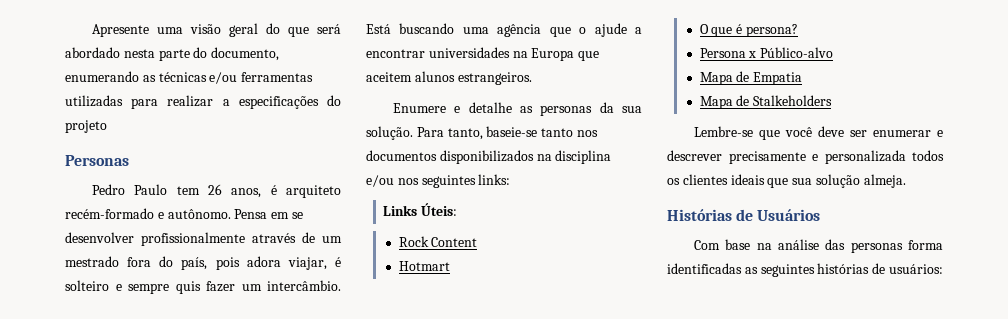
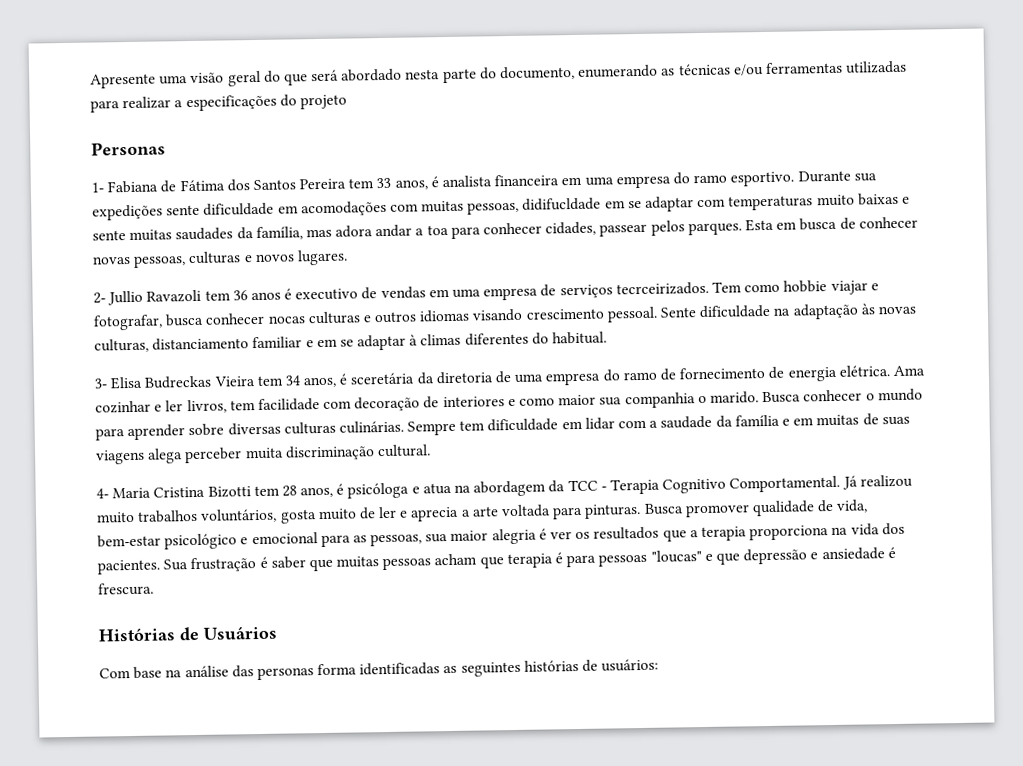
[91,184,342,198] [65,208,303,219] [65,232,342,246] [65,256,341,270] [65,280,341,294] [366,23,642,37] [366,47,600,61] [366,71,532,85] [392,102,642,116] [366,126,598,140] [366,150,612,164] [366,174,511,188] [383,203,458,216] [398,236,478,247] [398,261,450,271] [699,24,798,37] [699,47,834,58] [699,71,803,85] [699,95,833,109] [693,126,943,140] [667,150,944,164] [667,174,906,188] Pedro Paulo tem 26 anos, é arquiteto recém-formado e autônomo. Pensa em se desenvolver profissionalmente através de um mestrado fora do país, pois adora viajar, é solteiro e sempre quis fazer um intercâmbio. Está buscando uma agência que o ajude a encontrar universidades na Europa que aceitem alunos estrangeiros. // Enumere e detalhe as personas da sua solução. Para tanto, baseie-se tanto nos documentos disponibilizados na disciplina e/ou nos seguintes links: // Links Úteis: // Rock Content // Hotmart // O que é persona? // Persona x Público-alvo // Mapa de Empatia // Mapa de Stalkeholders // Lembre-se que você deve ser enumerar e descrever precisamente e personalizada todos os clientes ideais que sua solução almeja. -> [91,170,877,194] [92,192,910,221] [92,216,918,241] [92,249,348,268] [93,280,879,306] [93,303,916,331] [94,331,608,353] [94,365,925,390] [95,388,923,414] [95,413,910,441] [96,444,431,465] [96,474,913,499] [96,499,869,524] [97,522,905,550] [97,546,896,575] [98,582,154,596] 1- Fabiana de Fátima dos Santos Pereira tem 33 anos, é analista financeira em uma empresa do ramo esportivo. Durante sua expedições sente dificuldade em acomodações com muitas pessoas, didifucldade em se adaptar com temperaturas muito baixas e sente muitas saudades da família, mas adora andar a toa para conhecer cidades, passear pelos parques. Esta em busca de conhecer novas pessoas, culturas e novos lugares. // 2- Jullio Ravazoli tem 36 anos é executivo de vendas em uma empresa de serviços tecrceirizados. Tem como hobbie viajar e fotografar, busca conhecer nocas culturas e outros idiomas visando crescimento pessoal. Sente dificuldade na adaptação às novas culturas, distanciamento familiar e em se adaptar à climas diferentes do habitual. // 3- Elisa Budreckas Vieira tem 34 anos, é sceretária da diretoria de uma empresa do ramo de fornecimento de energia elétrica. Ama cozinhar e ler livros, tem facilidade com decoração de interiores e como maior sua companhia o marido. Busca conhecer o mundo para aprender sobre diversas culturas culinárias. Sempre tem dificuldade em lidar com a saudade da família e em muitas de suas viagens alega perceber muita discriminação cultural. // 4- Maria Cristina Bizotti tem 28 anos, é psicóloga e atua na abordagem da TCC - Terapia Cognitivo Comportamental. Já realizou muito trabalhos voluntários, gosta muito de ler e aprecia a arte voltada para pinturas. Busca promover qualidade de vida, bem-estar psicológico e emocional para as pessoas, sua maior alegria é ver os resultados que a terapia proporciona na vida dos pacientes. Sua frustração é saber que muitas pessoas acham que terapia é para pessoas "loucas" e que depressão e ansiedade é frescura.

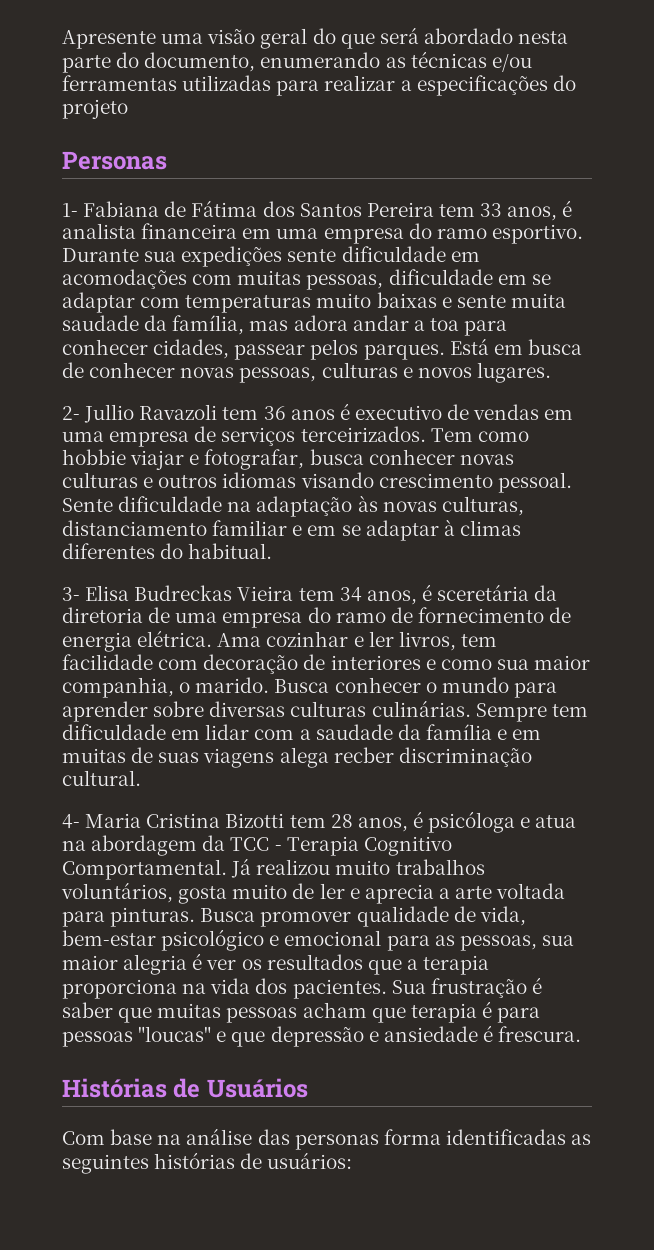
[522,197,602,211] didifucldade -> [388,269,493,285] dificuldade
[129,227,234,241] muitas saudades -> [510,293,566,308] [62,315,139,331] muita saudade
[744,218,774,232] Esta -> [449,338,489,355] Está
[615,281,709,296] tecrceirizados. -> [300,426,426,442] terceirizados.
[267,315,306,324] nocas -> [459,454,514,465] novas
[558,392,696,409] maior sua companhia -> [496,655,591,670] [62,677,174,698] sua maior companhia,
[184,447,284,464] perceber muita -> [333,747,394,763] recber

